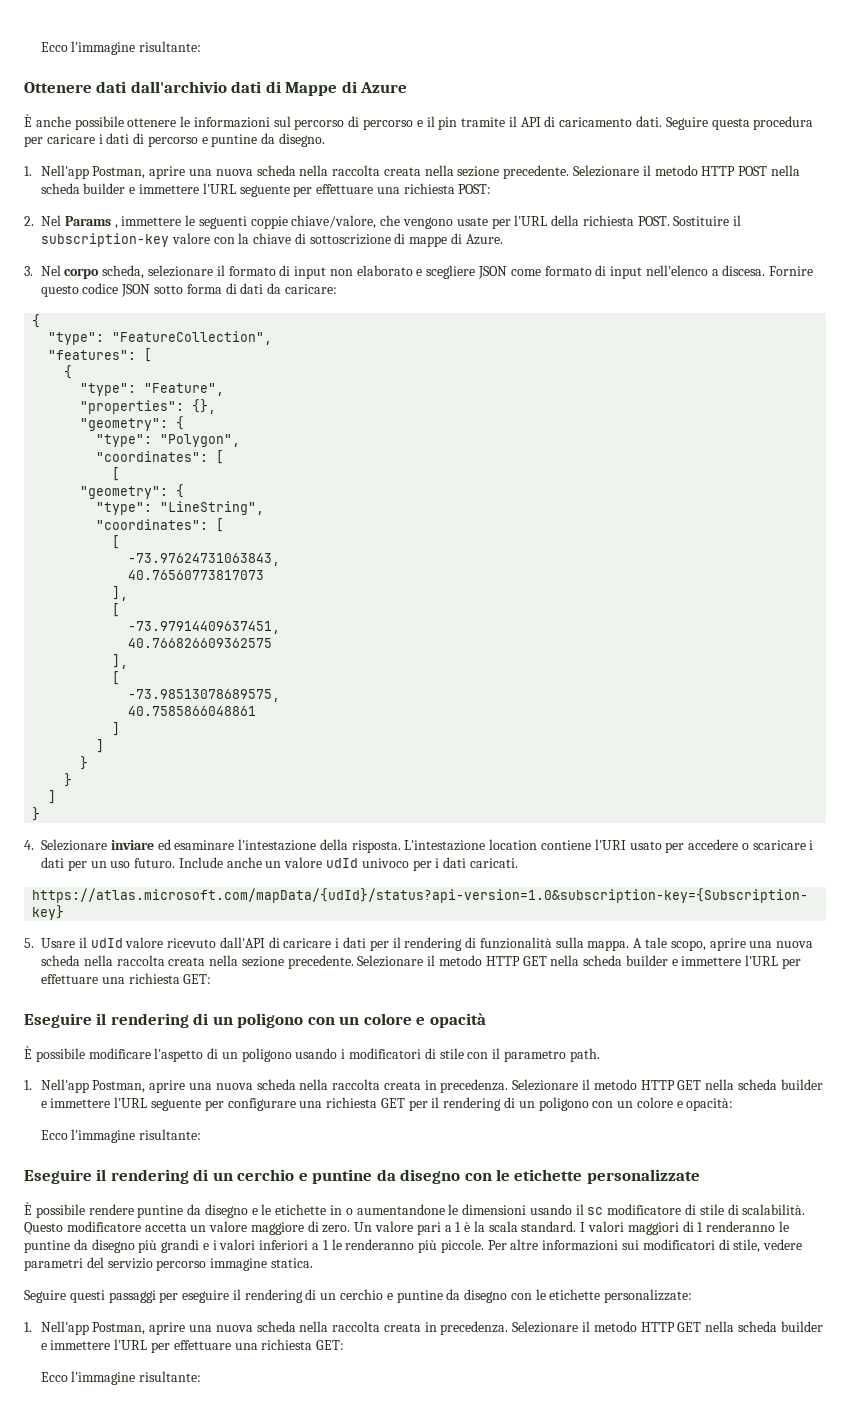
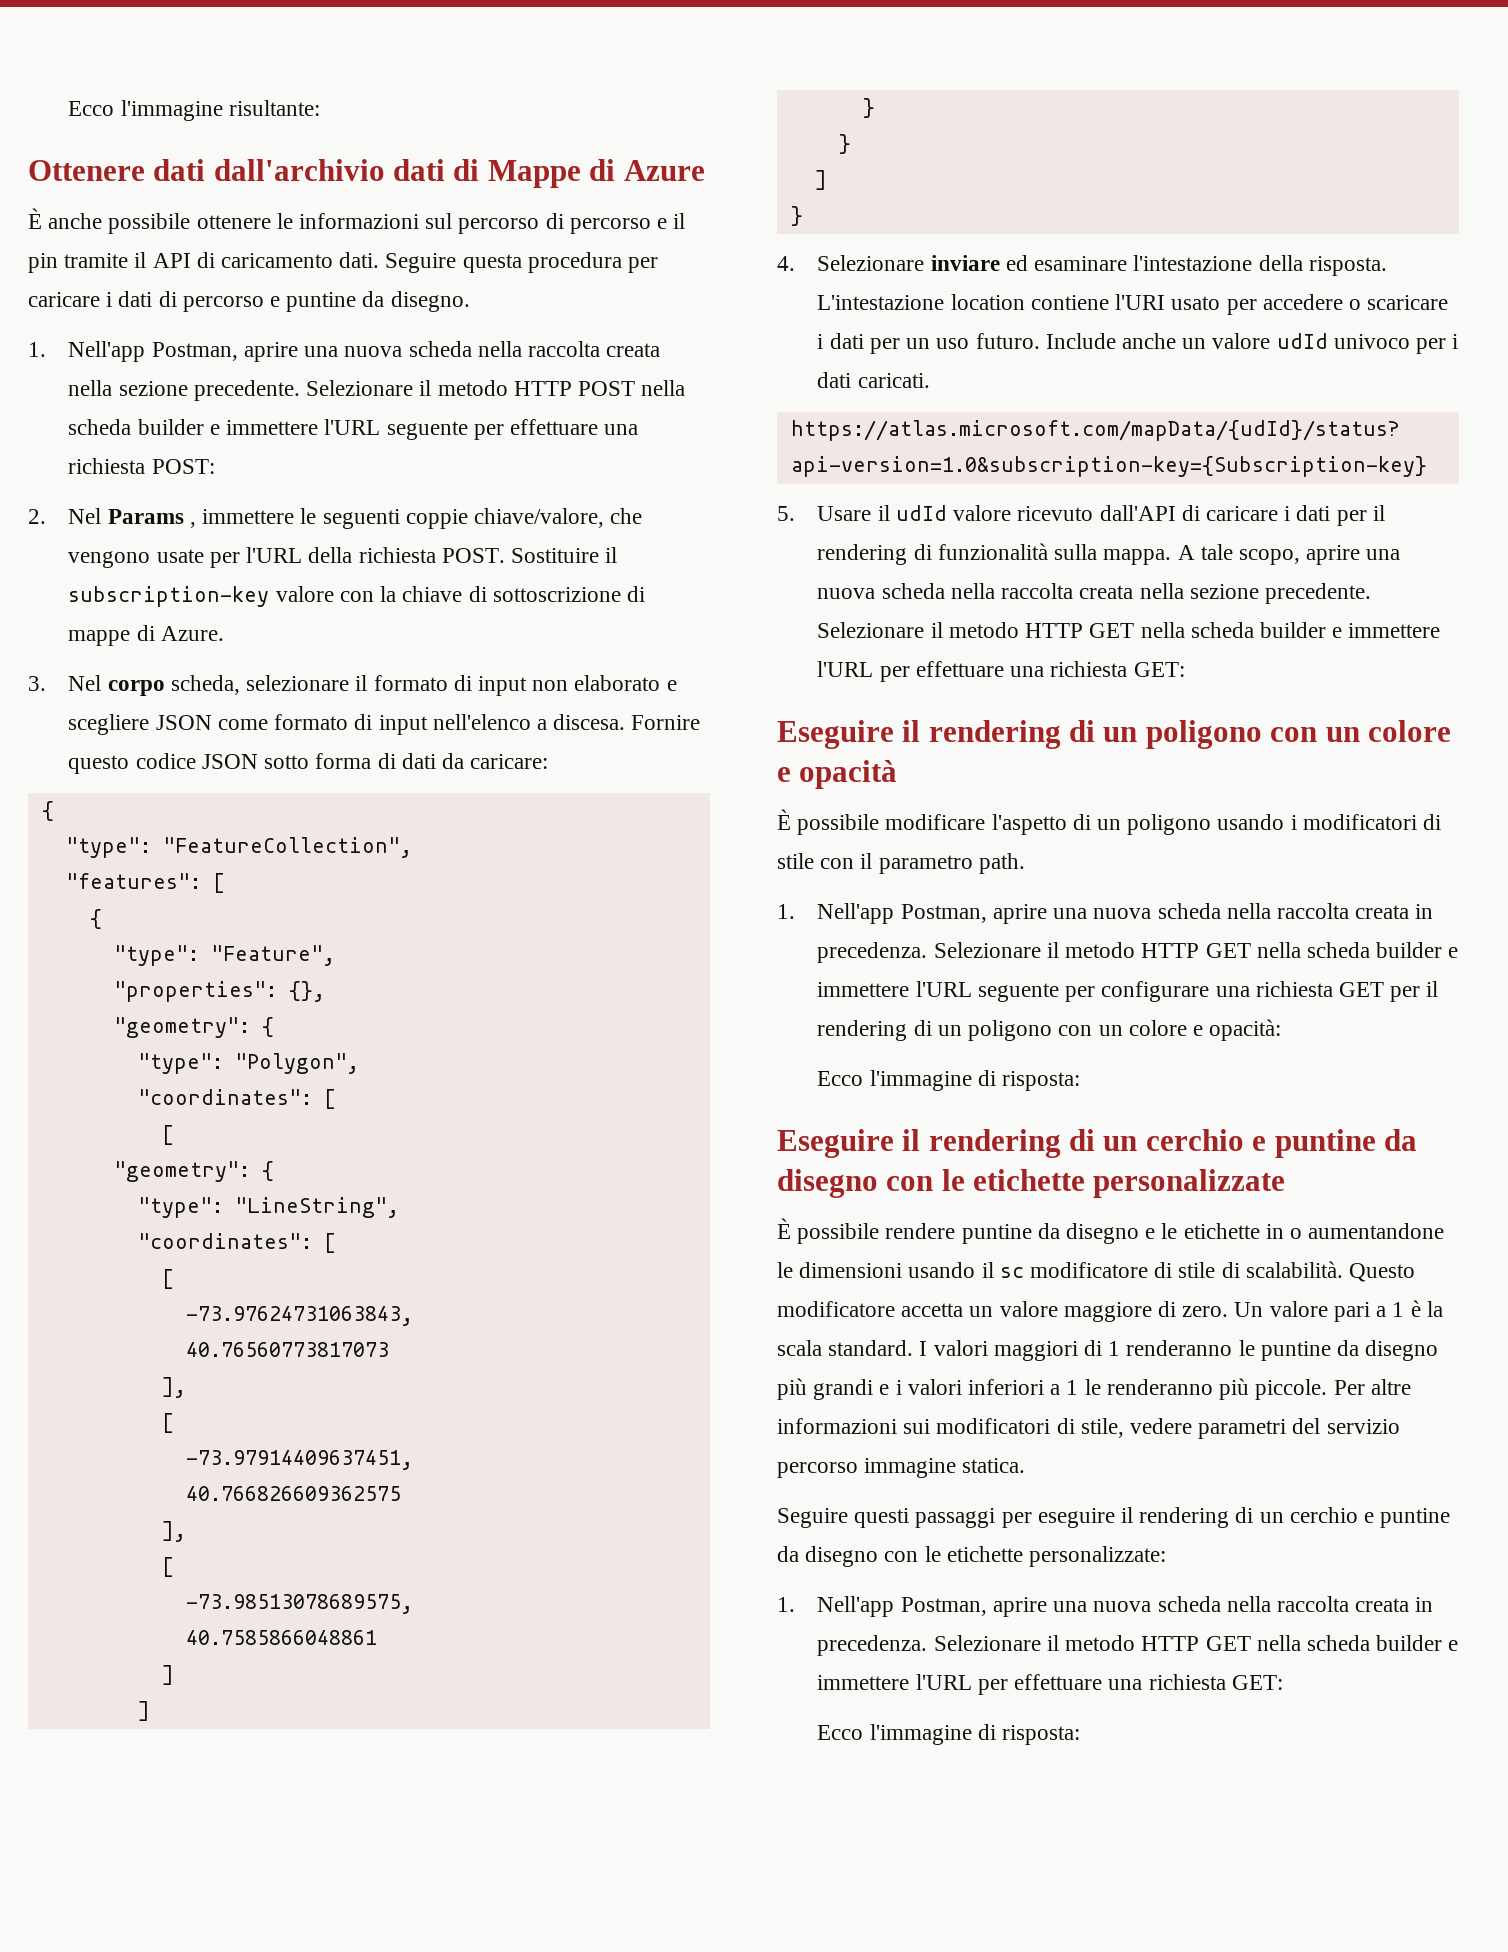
[139,1129,202,1140] risultante: -> [977,1070,1081,1091] di risposta:
[139,1371,202,1382] risultante: -> [977,1724,1081,1745] di risposta:

